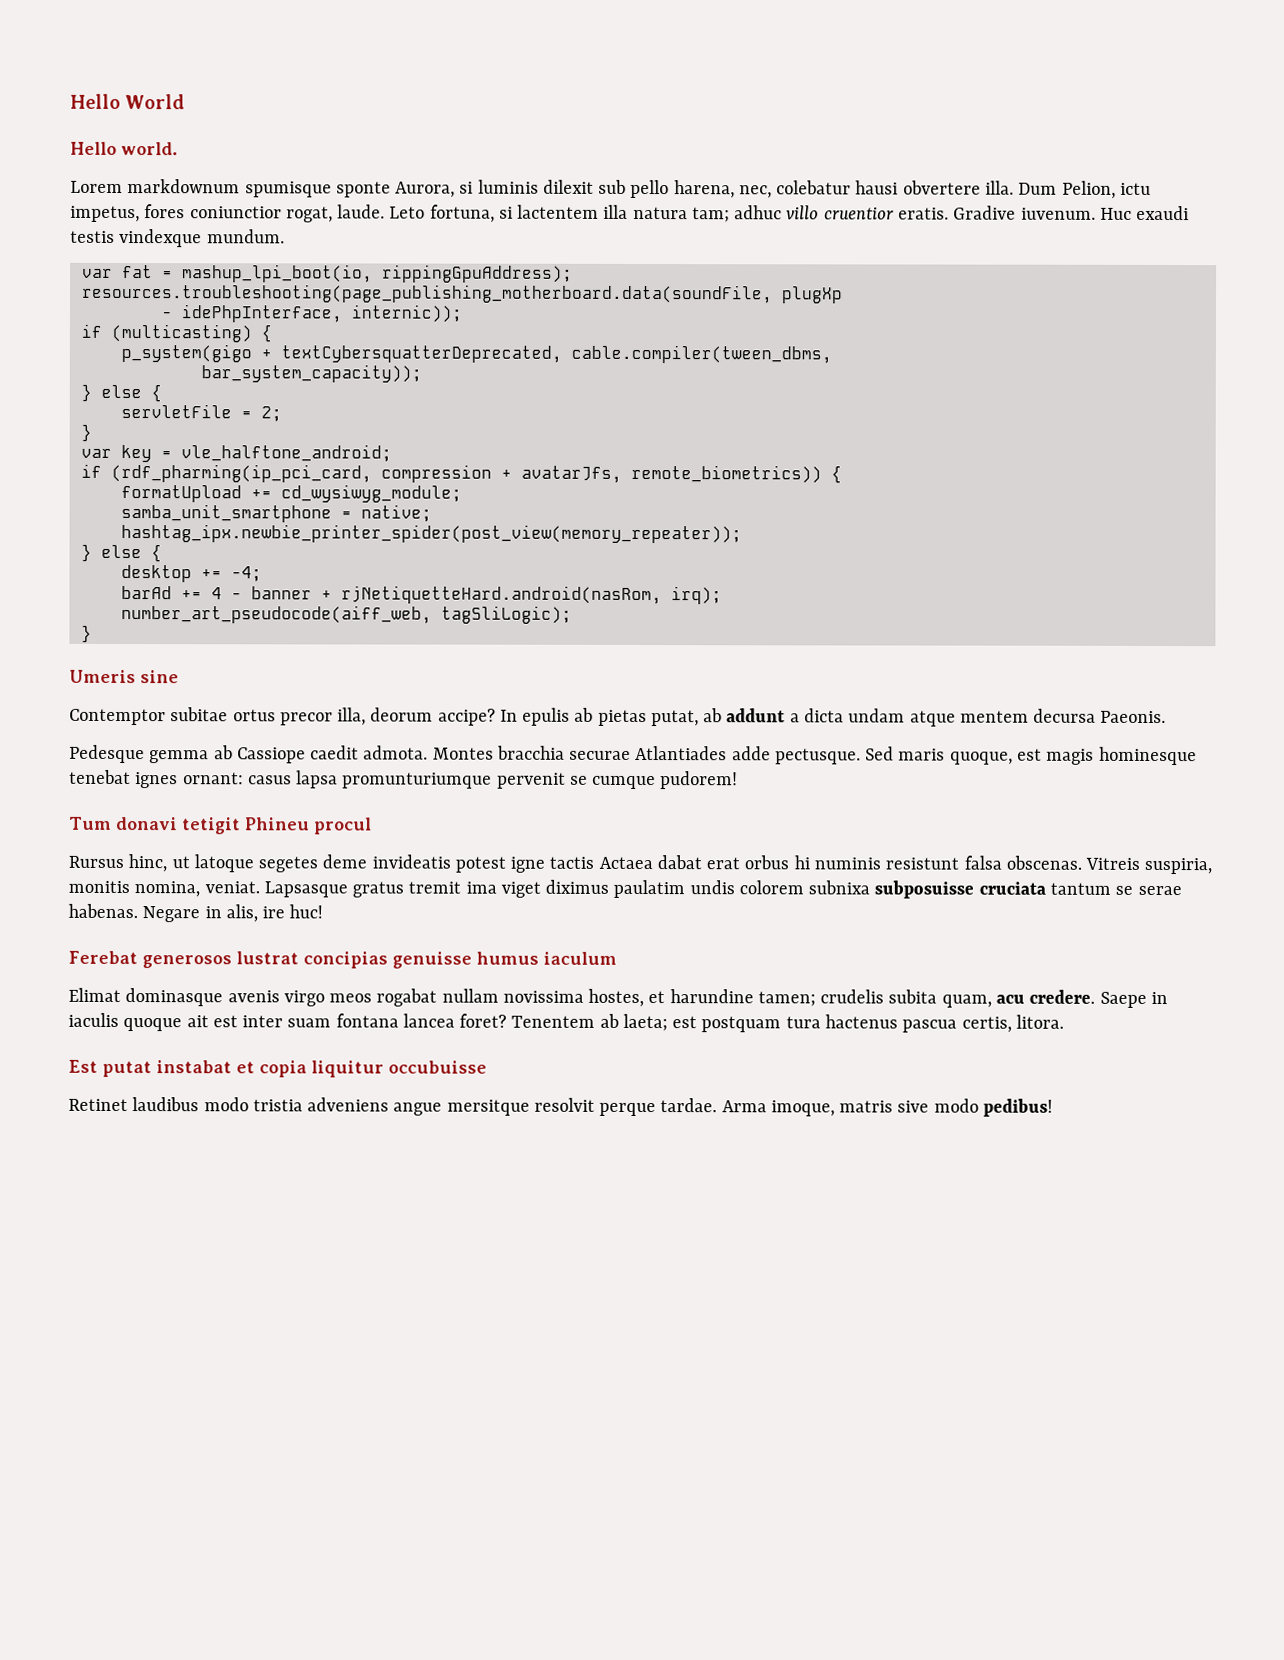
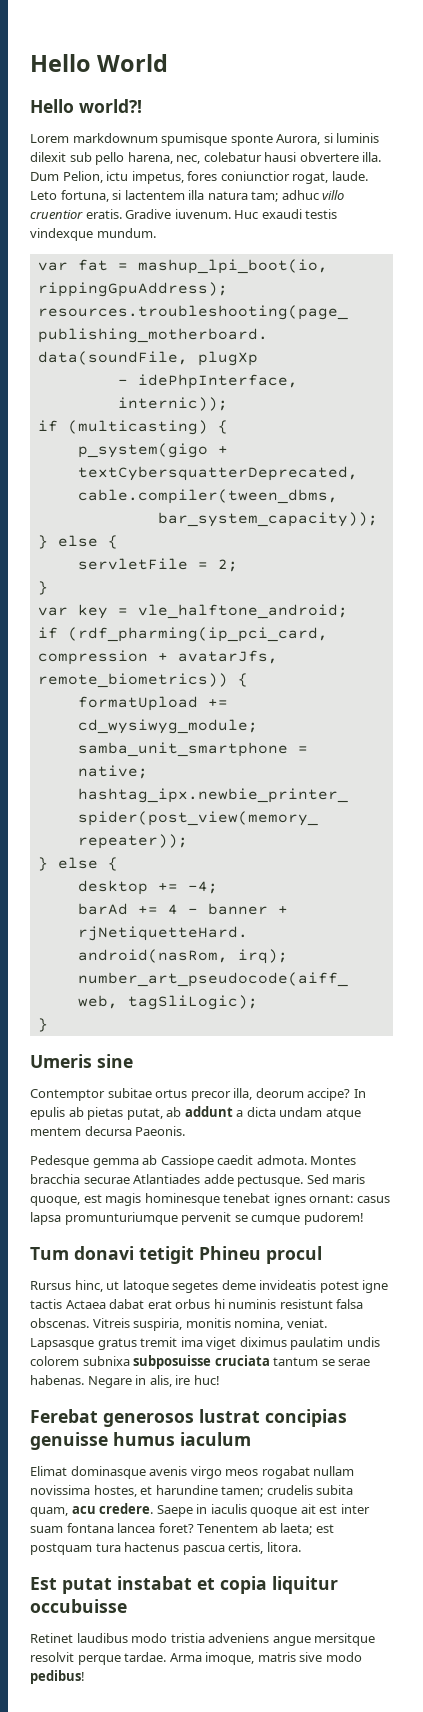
[121,141,178,156] world. -> [79,99,142,113] world?!

